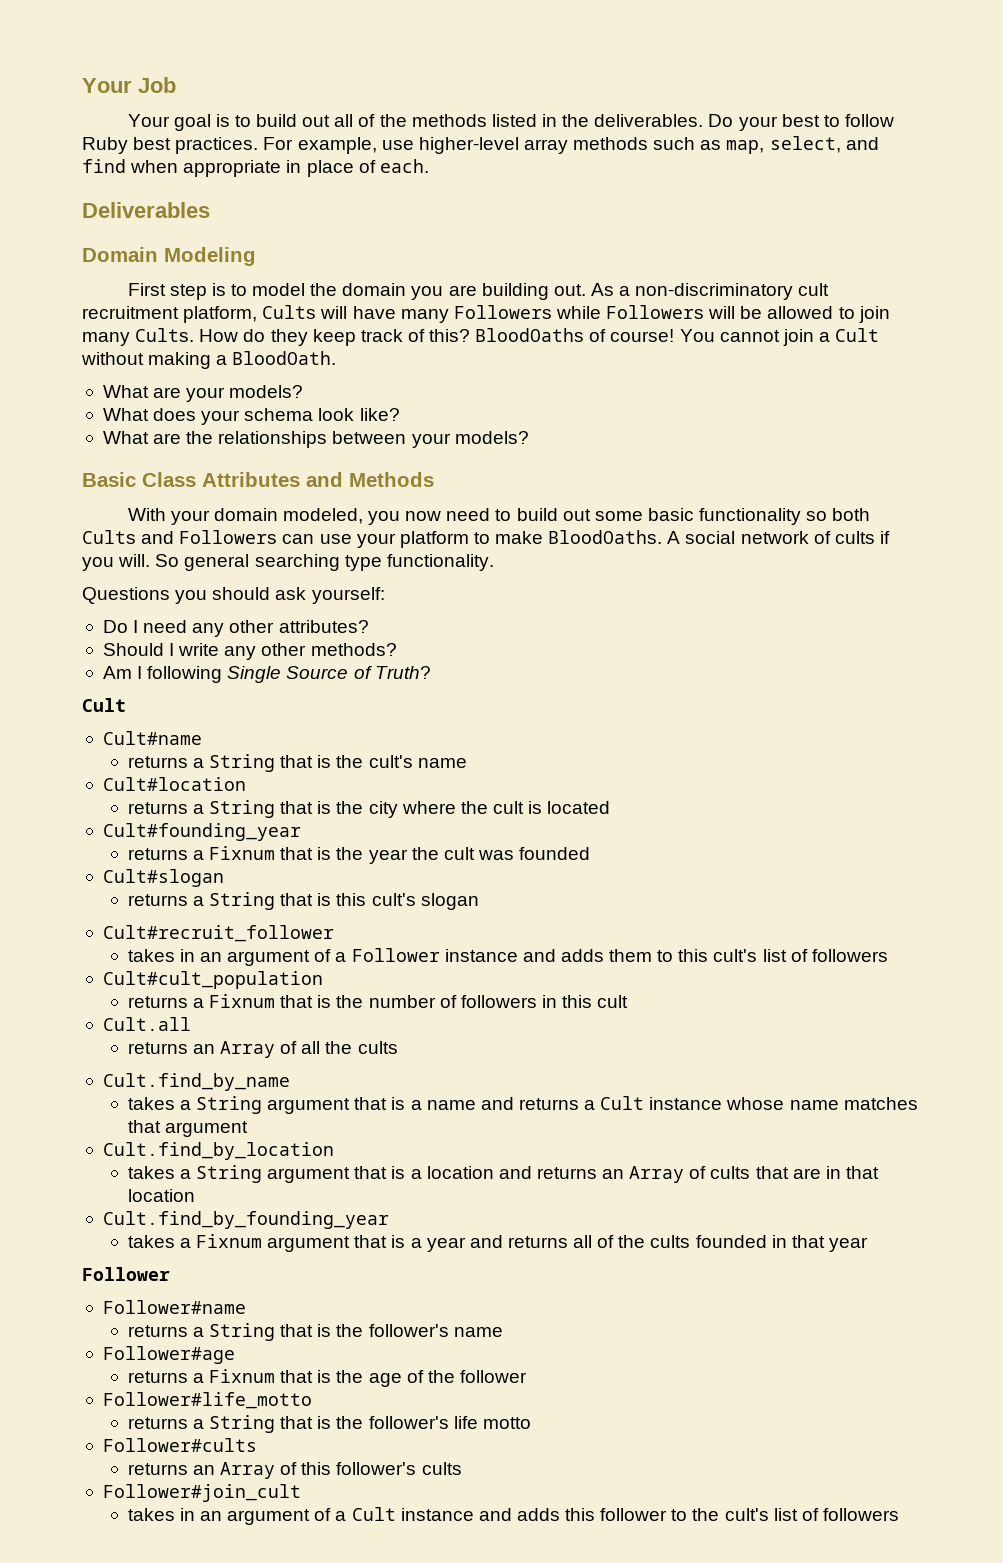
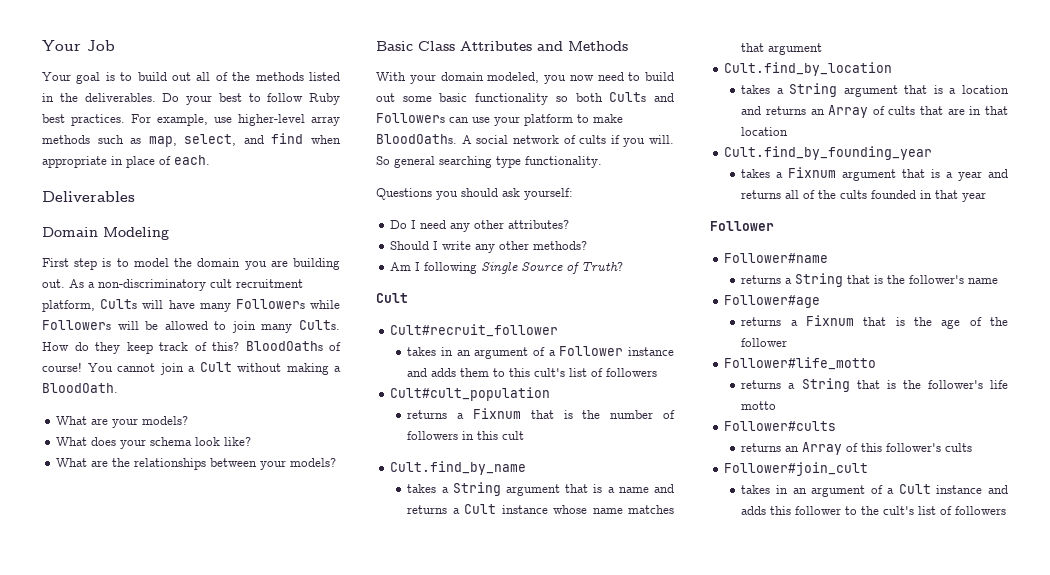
[102,731,202,745] [127,754,467,772] [102,777,246,791] [127,800,611,818] [102,823,301,841] [127,846,591,864] [102,869,224,887] [127,892,479,910] // Cult#name // returns a String that is the cult's name // Cult#location // returns a String that is the city where the cult is located // Cult#founding_year // returns a Fixnum that is the year the cult was founded // Cult#slogan // returns a String that is this cult's slogan -> (408, 298) none
[102,1017,191,1031] [127,1041,398,1058] // Cult.all // returns an Array of all the cults -> (525, 435) none

